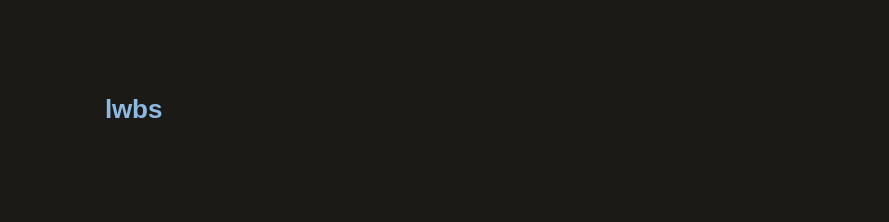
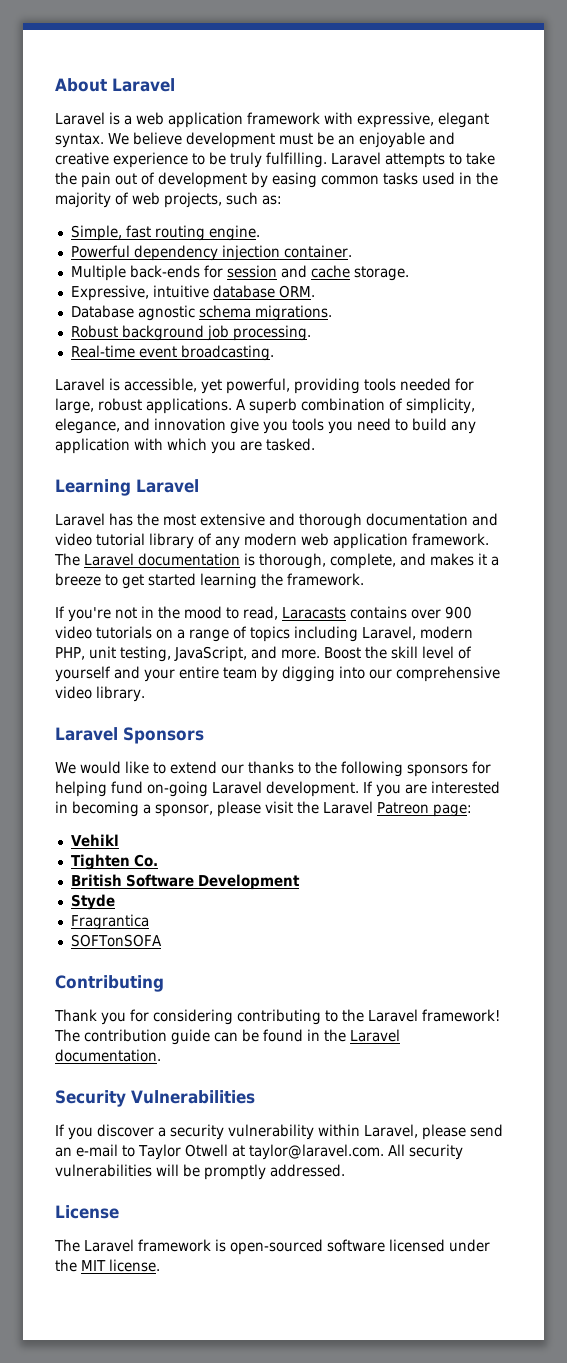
[105,99,162,118] lwbs -> [55,78,175,92] [55,112,489,128] [55,132,455,148] [55,152,495,168] [55,172,498,188] [55,192,282,208] [70,225,260,241] [70,245,352,261] [70,265,409,281] [70,285,315,301] [70,305,332,321] [70,325,311,341] [70,345,274,361] [55,378,474,394] [55,398,475,414] [55,418,476,434] [55,438,315,454] [55,479,199,496] [55,513,498,529] [55,533,489,549] [54,553,499,569] [55,573,364,589] [55,606,472,622] [55,626,473,642] [55,646,472,662] [55,666,500,682] [55,686,145,702] [55,727,204,744] [55,761,491,777] [55,781,500,797] [55,801,472,817] [70,834,119,847] [70,854,158,870] [70,874,300,890] [70,894,115,910] [70,914,149,930] [70,934,162,947] [55,975,164,992] [54,1009,500,1025] [54,1029,400,1045] [55,1049,161,1062] [55,1090,255,1107] [55,1124,503,1140] [55,1144,463,1160] [55,1164,345,1180] [55,1205,119,1219] [54,1239,490,1255] [55,1259,160,1272] About Laravel // Laravel is a web application framework with expressive, elegant syntax. We believe development must be an enjoyable and creative experience to be truly fulfilling. Laravel attempts to take the pain out of development by easing common tasks used in the majority of web projects, such as: // Simple, fast routing engine. // Powerful dependency injection container. // Multiple back-ends for session and cache storage. // Expressive, intuitive database ORM. // Database agnostic schema migrations. // Robust background job processing. // Real-time event broadcasting. // Laravel is accessible, yet powerful, providing tools needed for large, robust applications. A superb combination of simplicity, elegance, and innovation give you tools you need to build any application with which you are tasked. // Learning Laravel // Laravel has the most extensive and thorough documentation and video tutorial library of any modern web application framework. The Laravel documentation is thorough, complete, and makes it a breeze to get started learning the framework. // If you're not in the mood to read, Laracasts contains over 900 video tutorials on a range of topics including Laravel, modern PHP, unit testing, JavaScript, and more. Boost the skill level of yourself and your entire team by digging into our comprehensive video library. // Laravel Sponsors // We would like to extend our thanks to the following sponsors for helping fund on-going Laravel development. If you are interested in becoming a sponsor, please visit the Laravel Patreon page: // Vehikl // Tighten Co. // British Software Development // Styde // Fragrantica // SOFTonSOFA // Contributing // Thank you for considering contributing to the Laravel framework! The contribution guide can be found in the Laravel documentation. // Security Vulnerabilities // If you discover a security vulnerability within Laravel, please send an e-mail to Taylor Otwell at taylor@laravel.com. All security vulnerabilities will be promptly addressed. // License // The Laravel framework is open-sourced software licensed under the MIT license.

